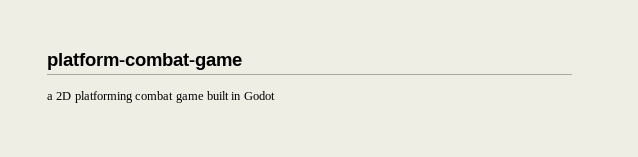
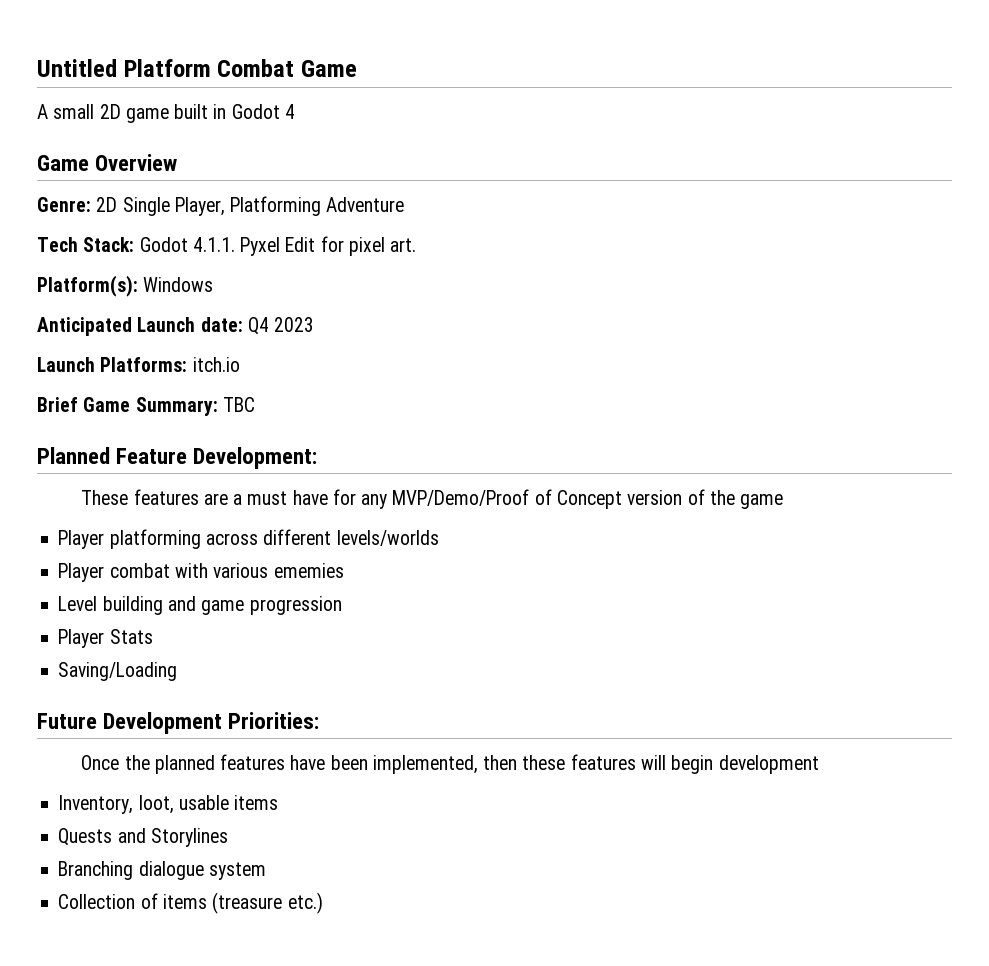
[47,53,242,70] [47,91,275,103] platform-combat-game // a 2D platforming combat game built in Godot -> [37,59,357,77] [37,104,295,123] [37,154,178,171] [37,196,405,216] [37,236,417,256] [37,275,214,297] [37,317,315,336] [37,357,240,372] [37,397,255,416] [37,447,318,469] [81,489,784,509] [58,529,439,549] [58,563,344,582] [58,596,342,615] [58,629,153,648] [58,662,178,681] [37,712,320,734] [81,754,819,774] [58,795,279,814] [58,828,228,847] [58,861,266,880] [58,892,323,914] Untitled Platform Combat Game // A small 2D game built in Godot 4 // Game Overview // Genre: 2D Single Player, Platforming Adventure // Tech Stack: Godot 4.1.1. Pyxel Edit for pixel art. // Platform(s): Windows // Anticipated Launch date: Q4 2023 // Launch Platforms: itch.io // Brief Game Summary: TBC // Planned Feature Development: // These features are a must have for any MVP/Demo/Proof of Concept version of the game // Player platforming across different levels/worlds // Player combat with various ememies // Level building and game progression // Player Stats // Saving/Loading // Future Development Priorities: // Once the planned features have been implemented, then these features will begin development // Inventory, loot, usable items // Quests and Storylines // Branching dialogue system // Collection of items (treasure etc.)

